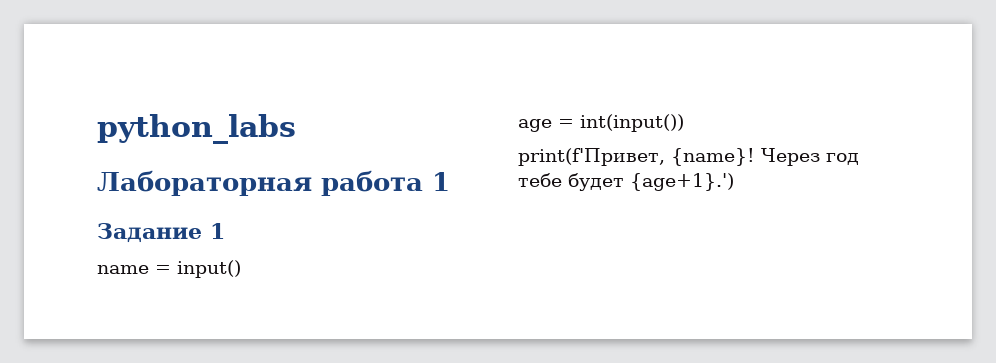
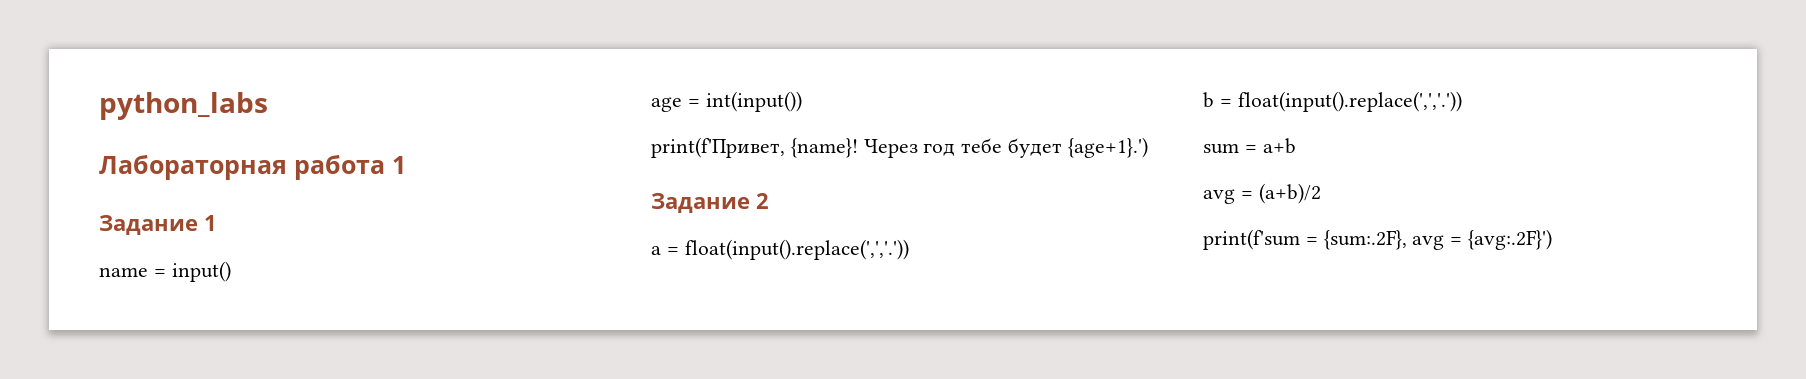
(734, 182) none -> [651,193,769,213] [651,239,909,260] [1203,91,1462,112] [1203,138,1296,154] [1203,183,1321,204] [1203,229,1553,250] // Задание 2 // a = float(input().replace(',','.')) // b = float(input().replace(',','.')) // sum = a+b // avg = (a+b)/2 // print(f'sum = {sum:.2F}, avg = {avg:.2F}')

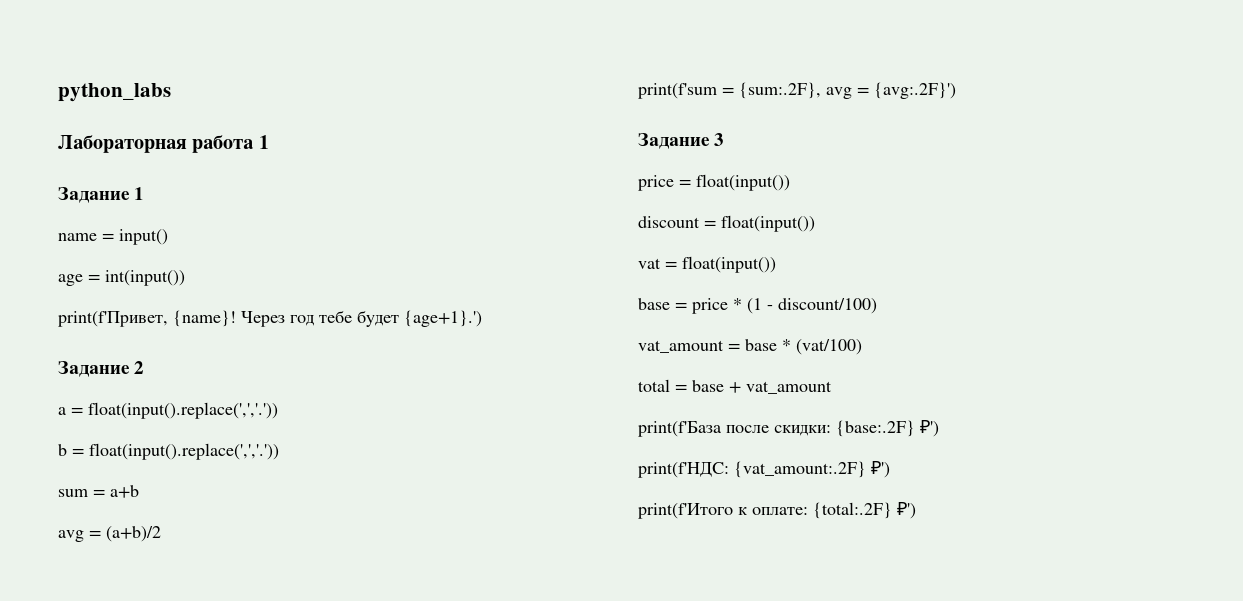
(1553, 239) none -> [638,133,725,149] [638,174,790,191] [638,215,815,232] [638,256,776,273] [638,298,877,314] [638,339,862,355] [638,379,832,394] [638,420,939,437] [638,461,890,478] [638,502,916,519] // Задание 3 // price = float(input()) // discount = float(input()) // vat = float(input()) // base = price * (1 - discount/100) // vat_amount = base * (vat/100) // total = base + vat_amount // print(f'База после скидки: {base:.2F} ₽') // print(f'НДС: {vat_amount:.2F} ₽') // print(f'Итого к оплате: {total:.2F} ₽')

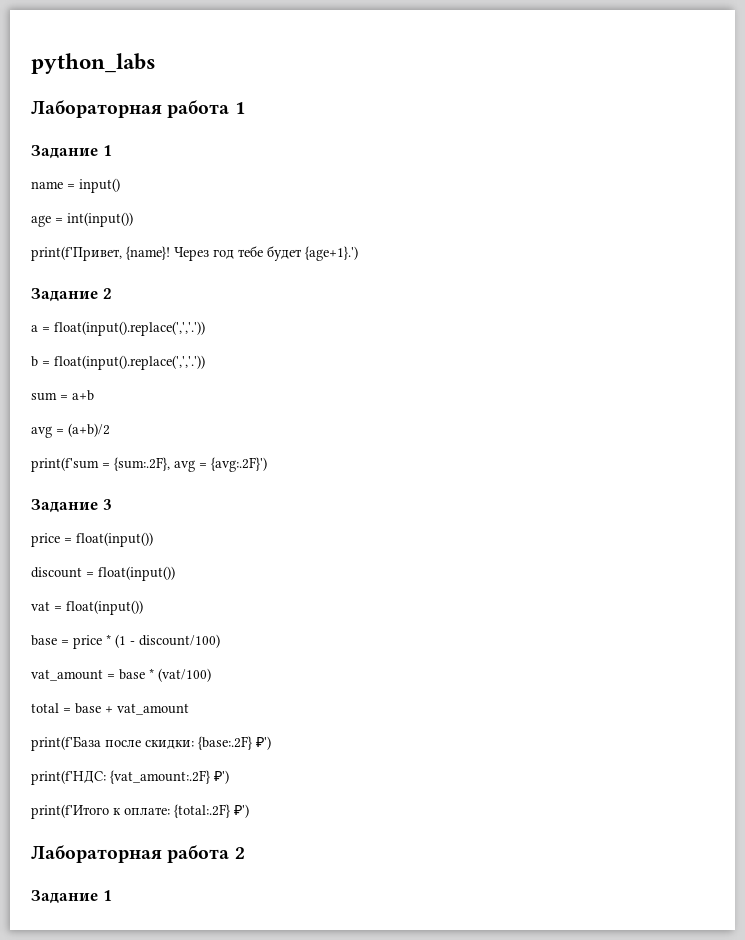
(916, 510) none -> [31,845,245,863] [31,890,112,904] // Лабораторная работа 2 // Задание 1

